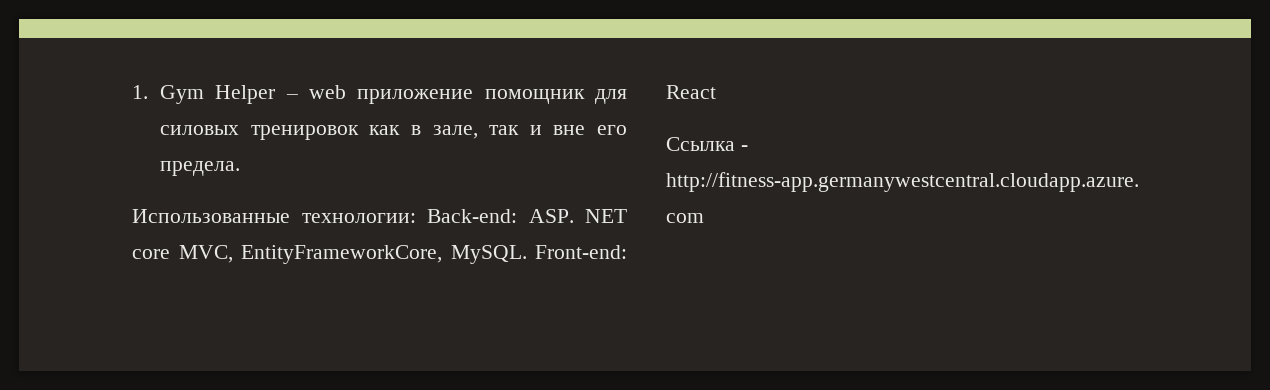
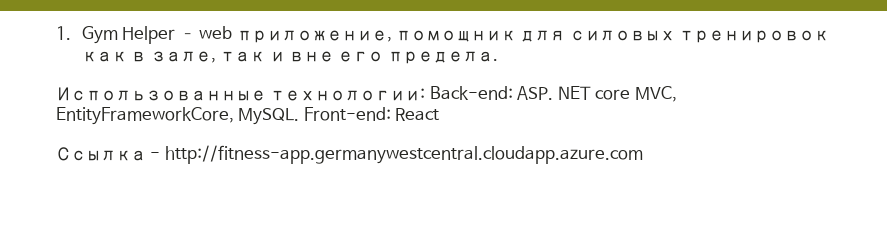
[357,89,474,104] приложение -> [236,30,392,43] приложение,

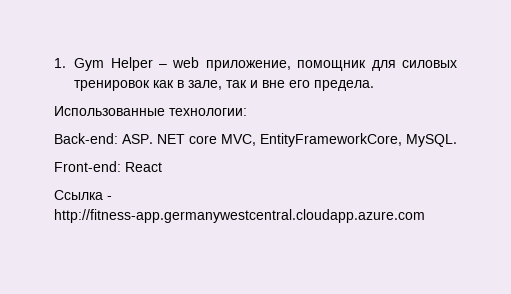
(426, 94) none -> (247, 112) //
(300, 116) none -> (457, 140) //

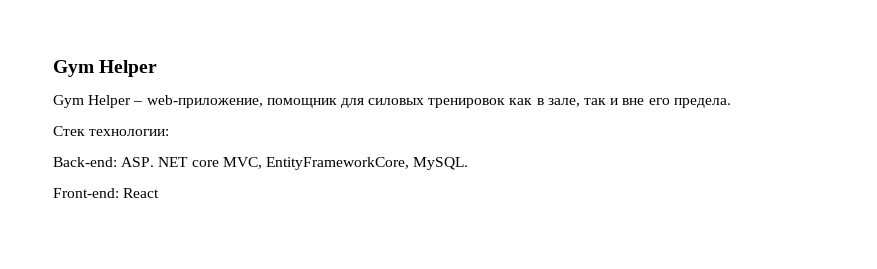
[54,58,66,68] 1. -> [53,60,158,77] Gym Helper //
[172,57,291,71] web приложение, -> [146,95,263,108] web-приложение,
[54,106,165,116] Использованные -> [53,126,85,136] Стек
[54,190,112,200] [54,209,425,223] // Ссылка - http://fitness-app.germanywestcentral.cloudapp.azure.com -> (160, 193) none

